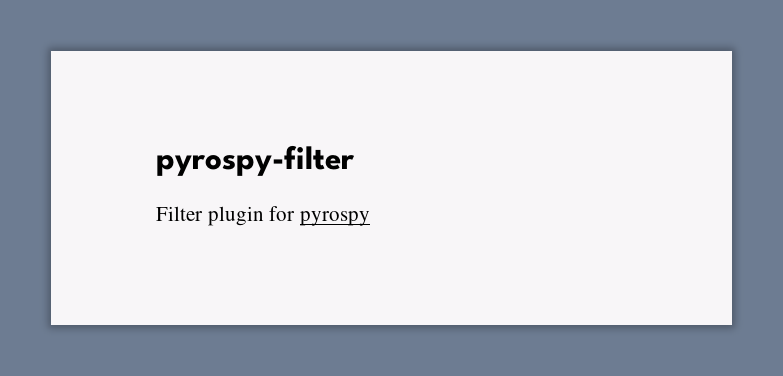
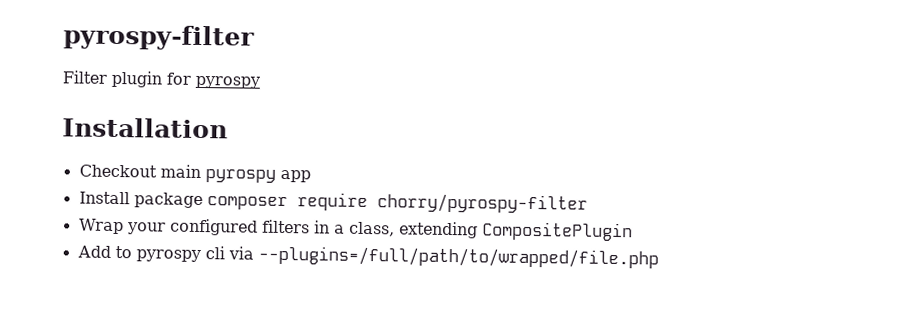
(371, 218) none -> [62,117,228,139] [78,164,311,183] [78,191,588,214] [78,218,633,242] [76,245,659,269] // Installation // Checkout main pyrospy app // Install package composer require chorry/pyrospy-filter // Wrap your configured filters in a class, extending CompositePlugin // Add to pyrospy cli via --plugins=/full/path/to/wrapped/file.php

